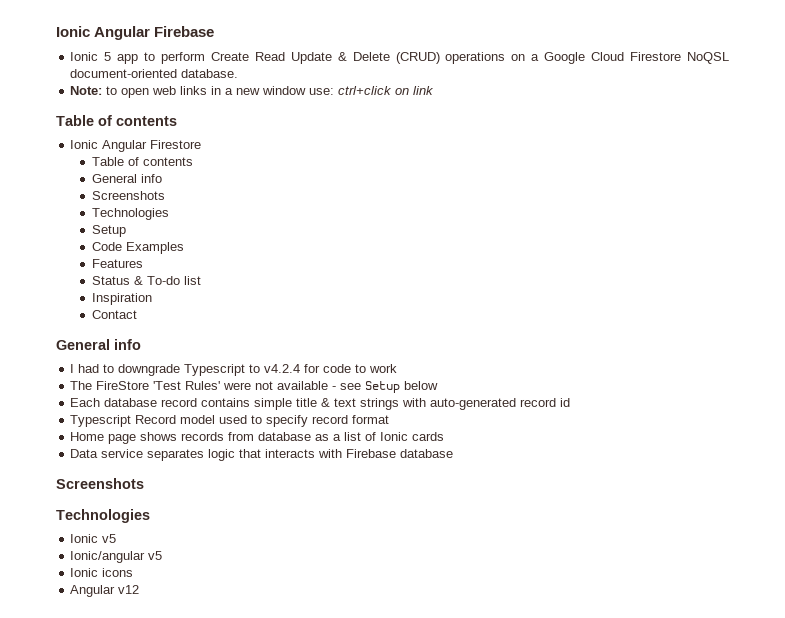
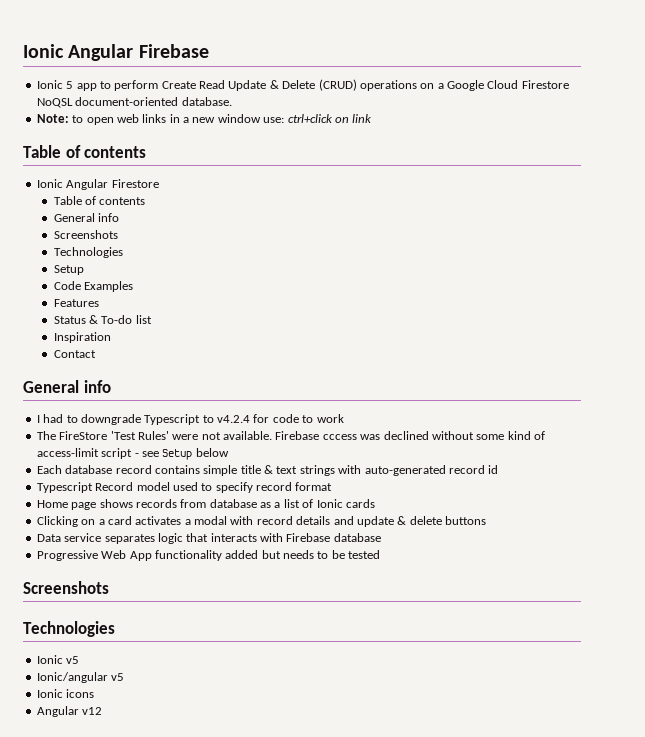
[277,381,329,390] available -> [223,431,545,440] [36,448,133,459] available. Firebase cccess was declined without some kind of access-limit script
(445, 436) none -> [36,516,486,527] // Clicking on a card activates a modal with record details and update & delete buttons
(454, 453) none -> [36,550,381,561] // Progressive Web App functionality added but needs to be tested

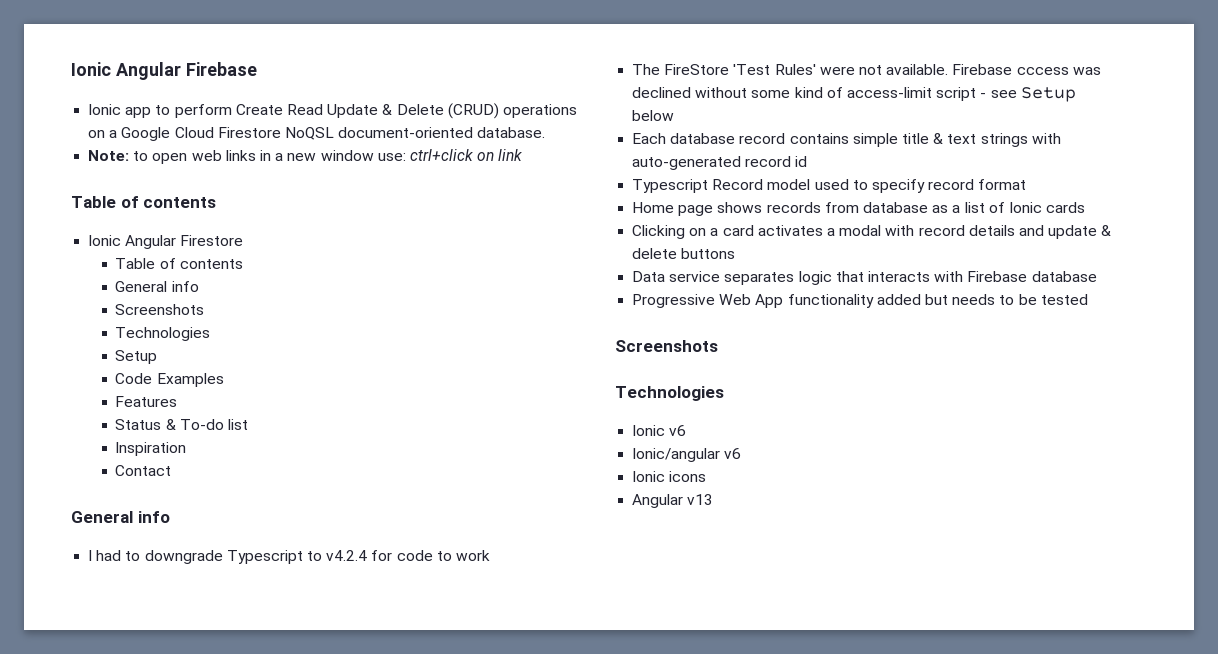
[66,81,74,89] 5 -> (122, 109) none
[66,656,80,664] v5 -> [669,425,687,436] v6
[111,673,125,681] v5 -> [724,448,742,459] v6
[82,707,103,715] v12 -> [687,494,714,505] v13

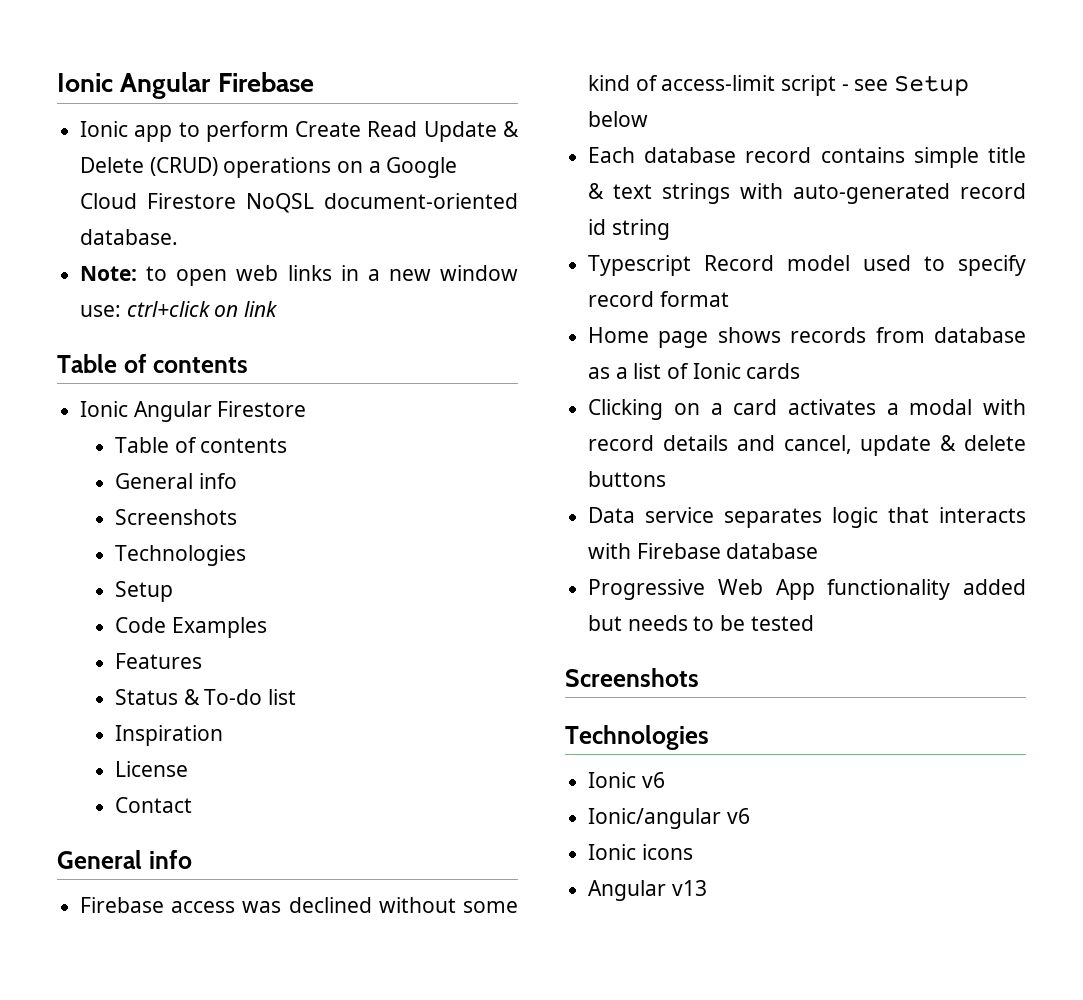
(187, 449) none -> [115,761,189,777] // License
[88,550,490,564] [632,64,1069,75] I had to downgrade Typescript to v4.2.4 for code to work // The FireStore 'Test Rules' were not available. Firebase cccess -> [80,897,236,913] Firebase access
(808, 161) none -> [611,219,670,240] string
(1044, 230) none -> [783,435,852,454] cancel,

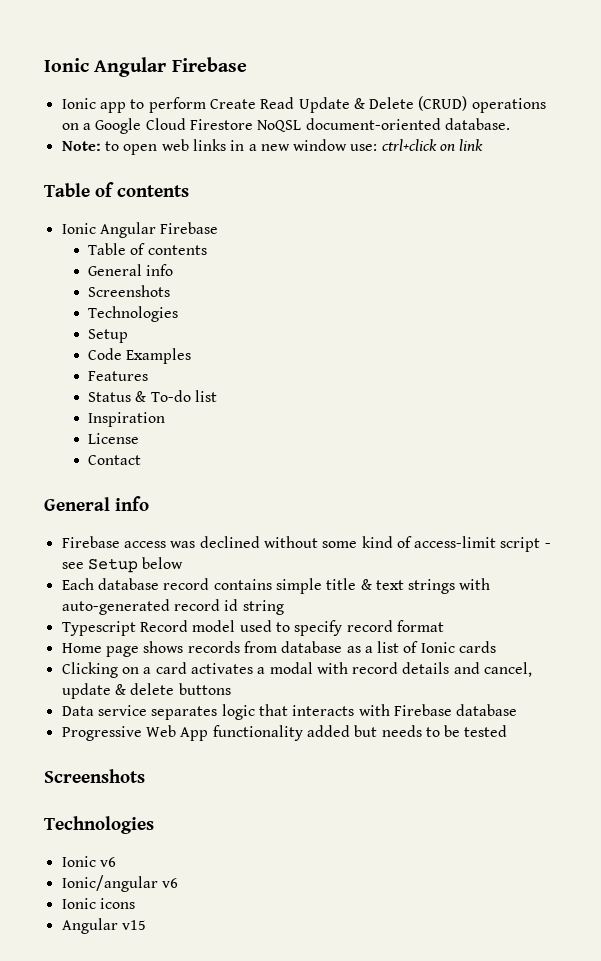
[217,401,307,417] Firestore -> [160,222,219,234] Firebase
[671,880,707,896] v13 -> [121,920,146,930] v15

